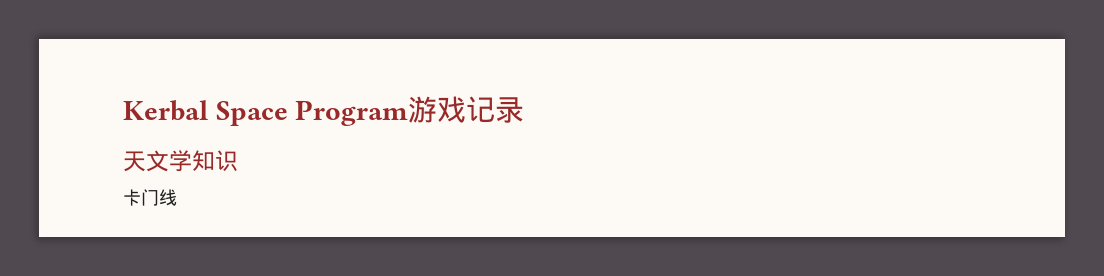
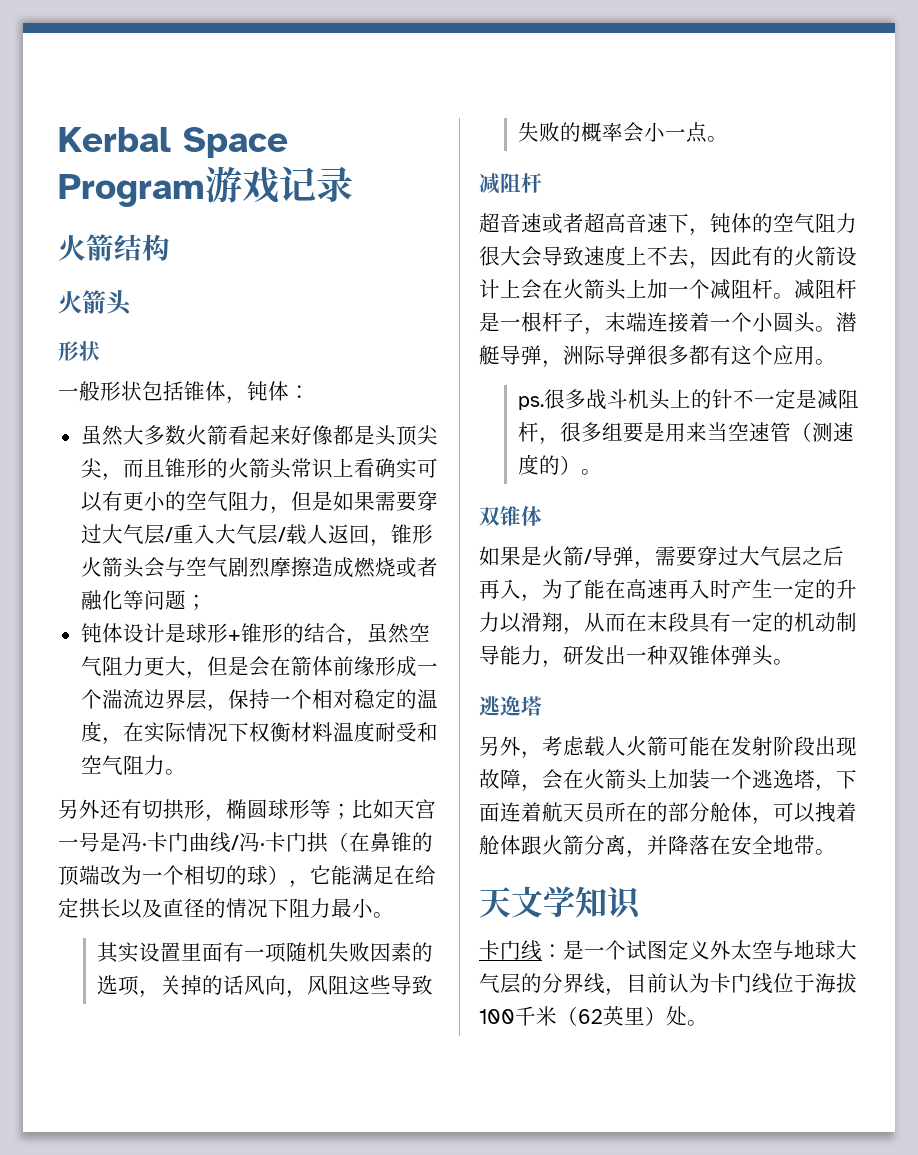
[123,150,238,172] [123,189,177,206] 天文学知识 // 卡门线 -> [58,234,170,261] [58,290,132,315] [58,341,100,361] [58,381,310,404] [80,425,438,446] [80,458,438,481] [80,491,438,514] [80,524,433,547] [80,557,438,578] [80,590,207,611] [80,623,430,646] [80,656,438,679] [80,689,438,712] [80,721,438,745] [80,755,186,775] [58,799,436,822] [58,832,433,853] [58,865,436,888] [58,898,394,919] [97,942,434,963] [97,975,434,998] [518,122,729,143] [479,173,542,194] [479,213,857,236] [479,245,857,269] [479,279,857,300] [479,312,857,335] [479,345,836,368] [518,389,860,410] [518,422,855,445] [518,454,603,475] [479,506,542,526] [479,546,844,569] [479,579,857,602] [479,612,857,635] [479,645,794,668] [479,696,542,716] [479,736,857,759] [479,769,857,792] [479,802,857,825] [479,835,836,858] [479,886,642,920] [479,940,857,961] [479,973,857,996] [479,1006,708,1026] 火箭结构 // 火箭头 // 形状 // 一般形状包括锥体，钝体： // 虽然大多数火箭看起来好像都是头顶尖尖，而且锥形的火箭头常识上看确实可以有更小的空气阻力，但是如果需要穿过大气层/重入大气层/载人返回，锥形火箭头会与空气剧烈摩擦造成燃烧或者融化等问题； // 钝体设计是球形+锥形的结合，虽然空气阻力更大，但是会在箭体前缘形成一个湍流边界层，保持一个相对稳定的温度，在实际情况下权衡材料温度耐受和空气阻力。 // 另外还有切拱形，椭圆球形等；比如天宫一号是冯·卡门曲线/冯·卡门拱（在鼻锥的顶端改为一个相切的球），它能满足在给定拱长以及直径的情况下阻力最小。 // 其实设置里面有一项随机失败因素的选项，关掉的话风向，风阻这些导致失败的概率会小一点。 // 减阻杆 // 超音速或者超高音速下，钝体的空气阻力很大会导致速度上不去，因此有的火箭设计上会在火箭头上加一个减阻杆。减阻杆是一根杆子，末端连接着一个小圆头。潜艇导弹，洲际导弹很多都有这个应用。 // ps.很多战斗机头上的针不一定是减阻杆，很多组要是用来当空速管（测速度的）。 // 双锥体 // 如果是火箭/导弹，需要穿过大气层之后再入，为了能在高速再入时产生一定的升力以滑翔，从而在末段具有一定的机动制导能力，研发出一种双锥体弹头。 // 逃逸塔 // 另外，考虑载人火箭可能在发射阶段出现故障，会在火箭头上加装一个逃逸塔，下面连着航天员所在的部分舱体，可以拽着舱体跟火箭分离，并降落在安全地带。 // 天文学知识 // 卡门线：是一个试图定义外太空与地球大气层的分界线，目前认为卡门线位于海拔100千米（62英里）处。

